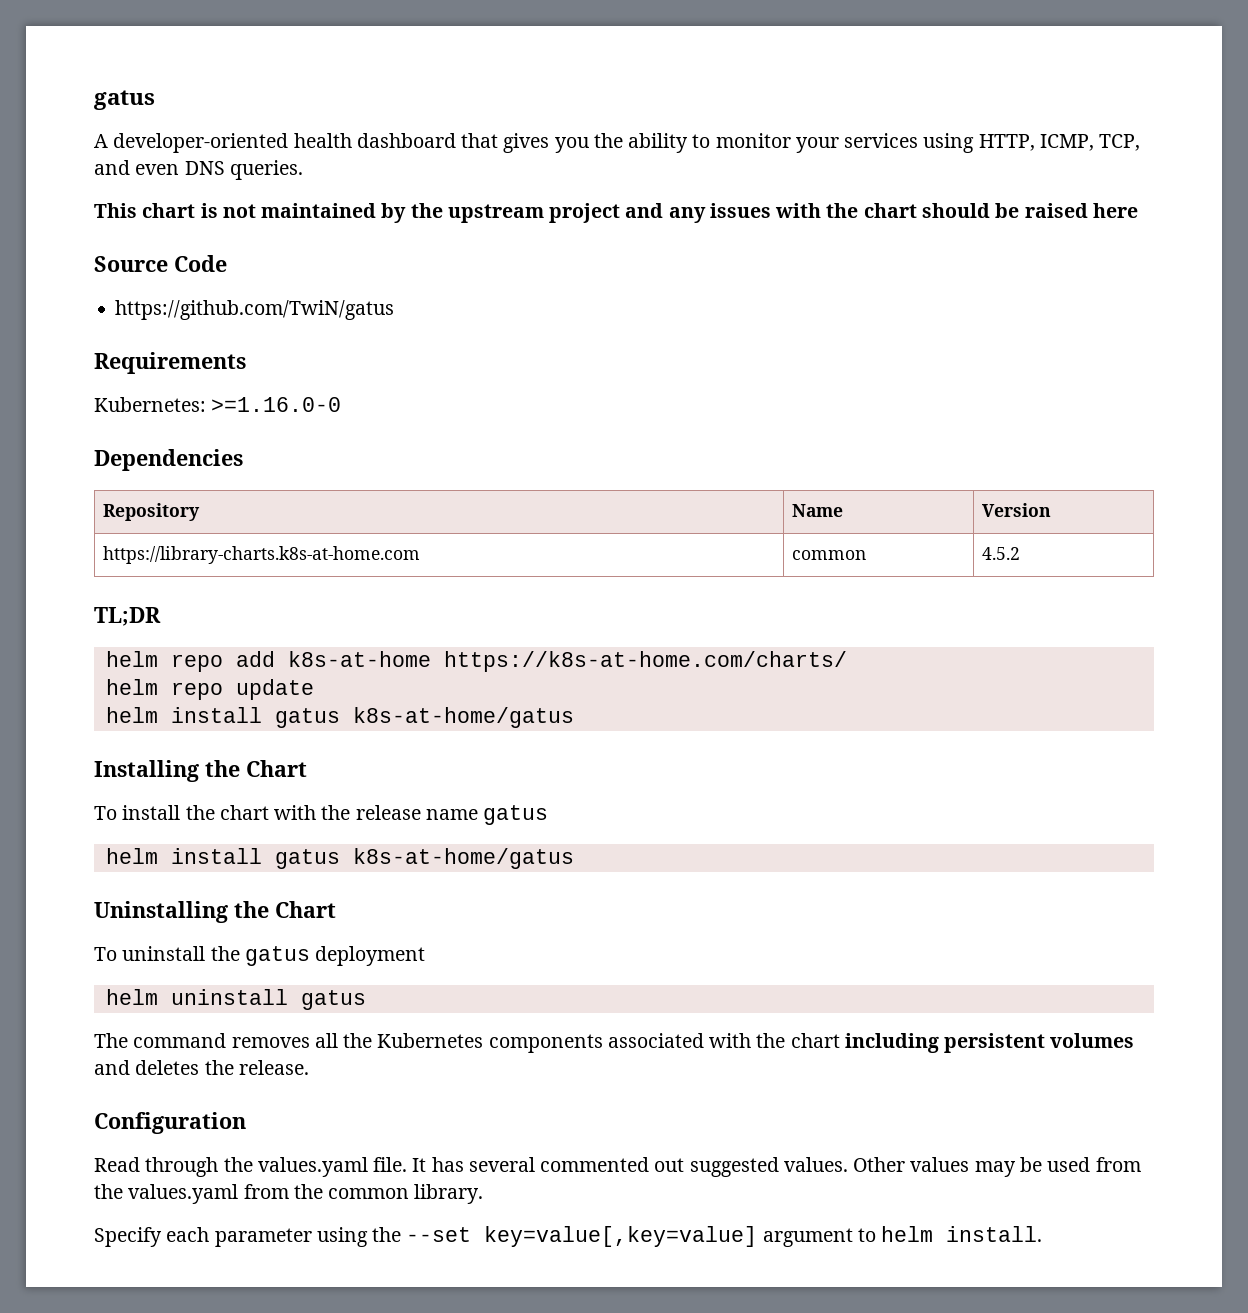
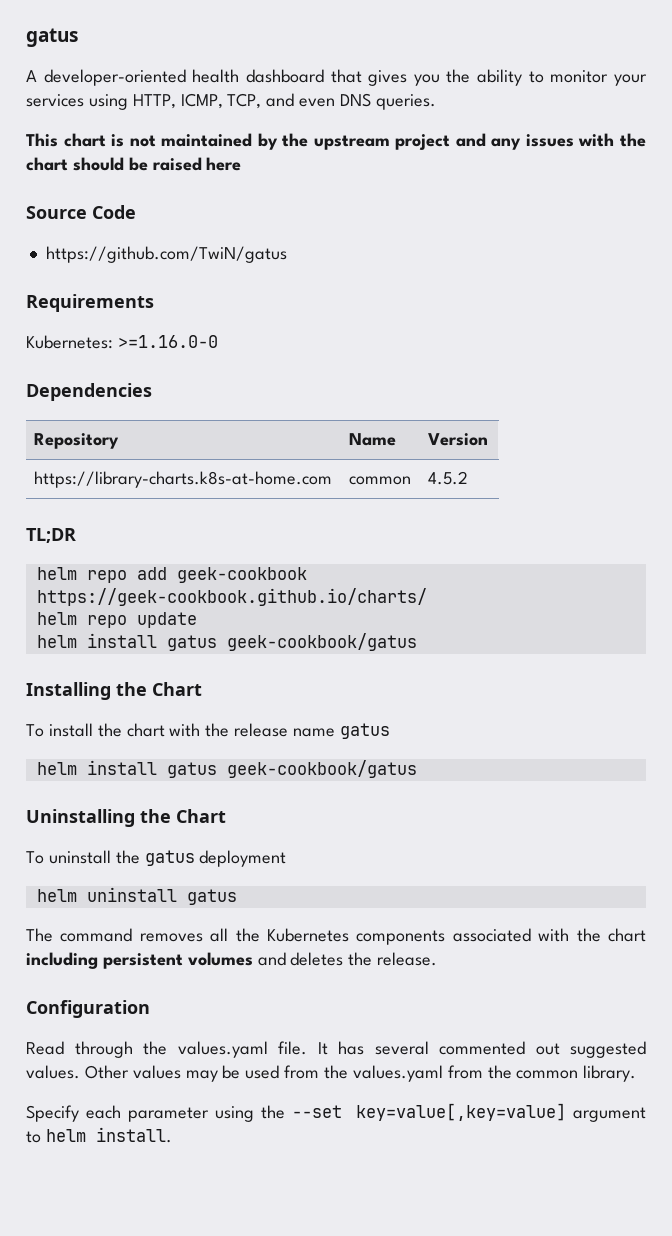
[287,651,847,672] k8s-at-home https://k8s-at-home.com/charts/ -> [176,567,307,583] [36,588,427,606] geek-cookbook https://geek-cookbook.github.io/charts/
[352,707,574,728] k8s-at-home/gatus -> [226,633,417,651] geek-cookbook/gatus
[352,848,574,869] k8s-at-home/gatus -> [226,760,417,778] geek-cookbook/gatus

